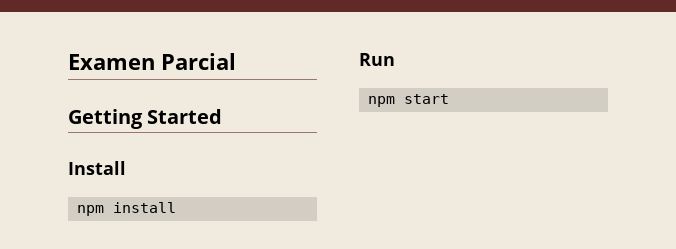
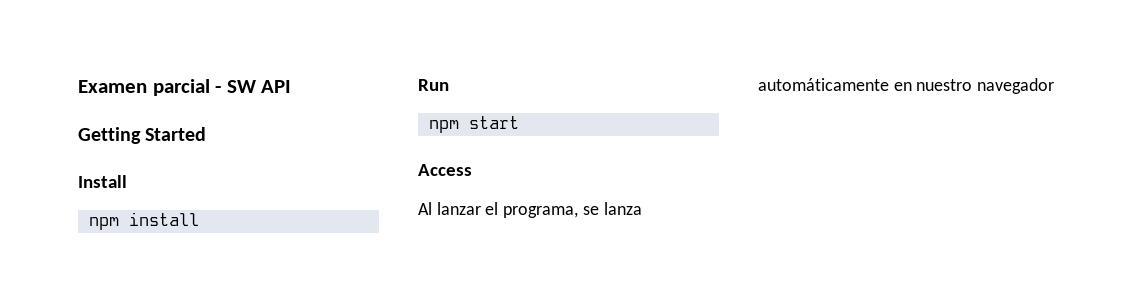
[161,53,236,70] Parcial -> [152,79,292,96] parcial - SW API
(450, 99) none -> [418,164,472,176] [418,202,642,218] [758,78,1055,94] // Access // Al lanzar el programa, se lanza automáticamente en nuestro navegador

